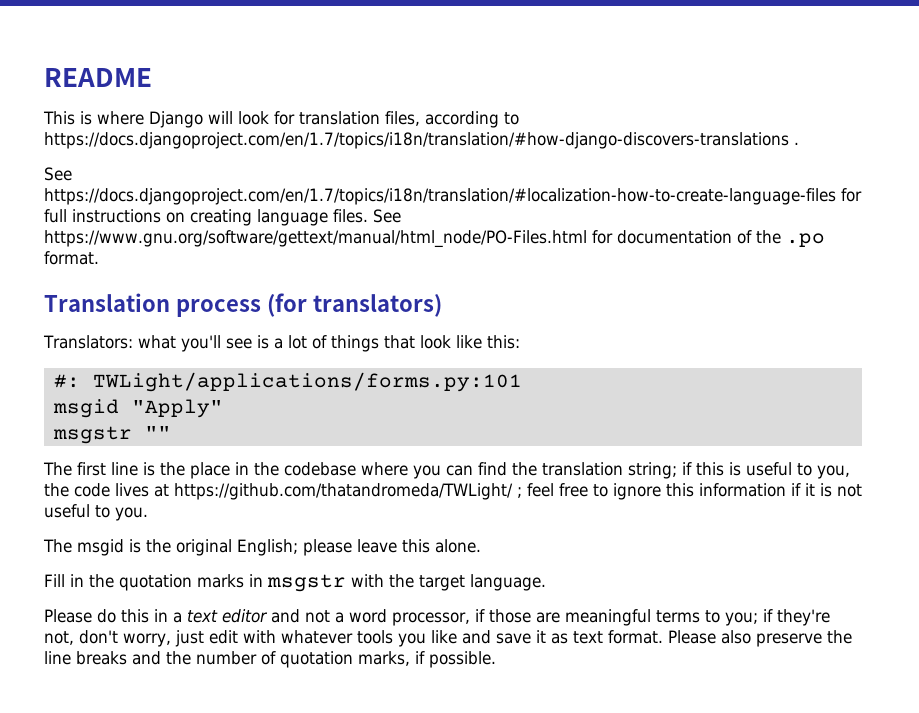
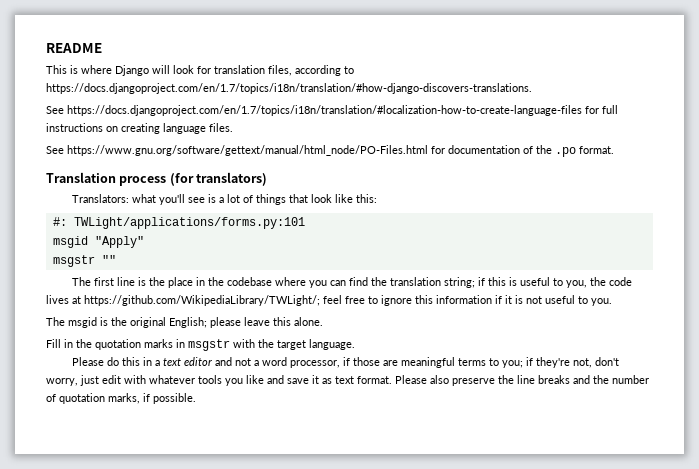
[44,132,799,149] https://docs.djangoproject.com/en/1.7/topics/i18n/translation/#how-django-discovers-translations . -> [46,83,532,94] https://docs.djangoproject.com/en/1.7/topics/i18n/translation/#how-django-discovers-translations.
(368, 216) none -> (233, 127) //
[174,483,522,500] https://github.com/thatandromeda/TWLight/ ; -> [84,295,320,306] https://github.com/WikipediaLibrary/TWLight/;

